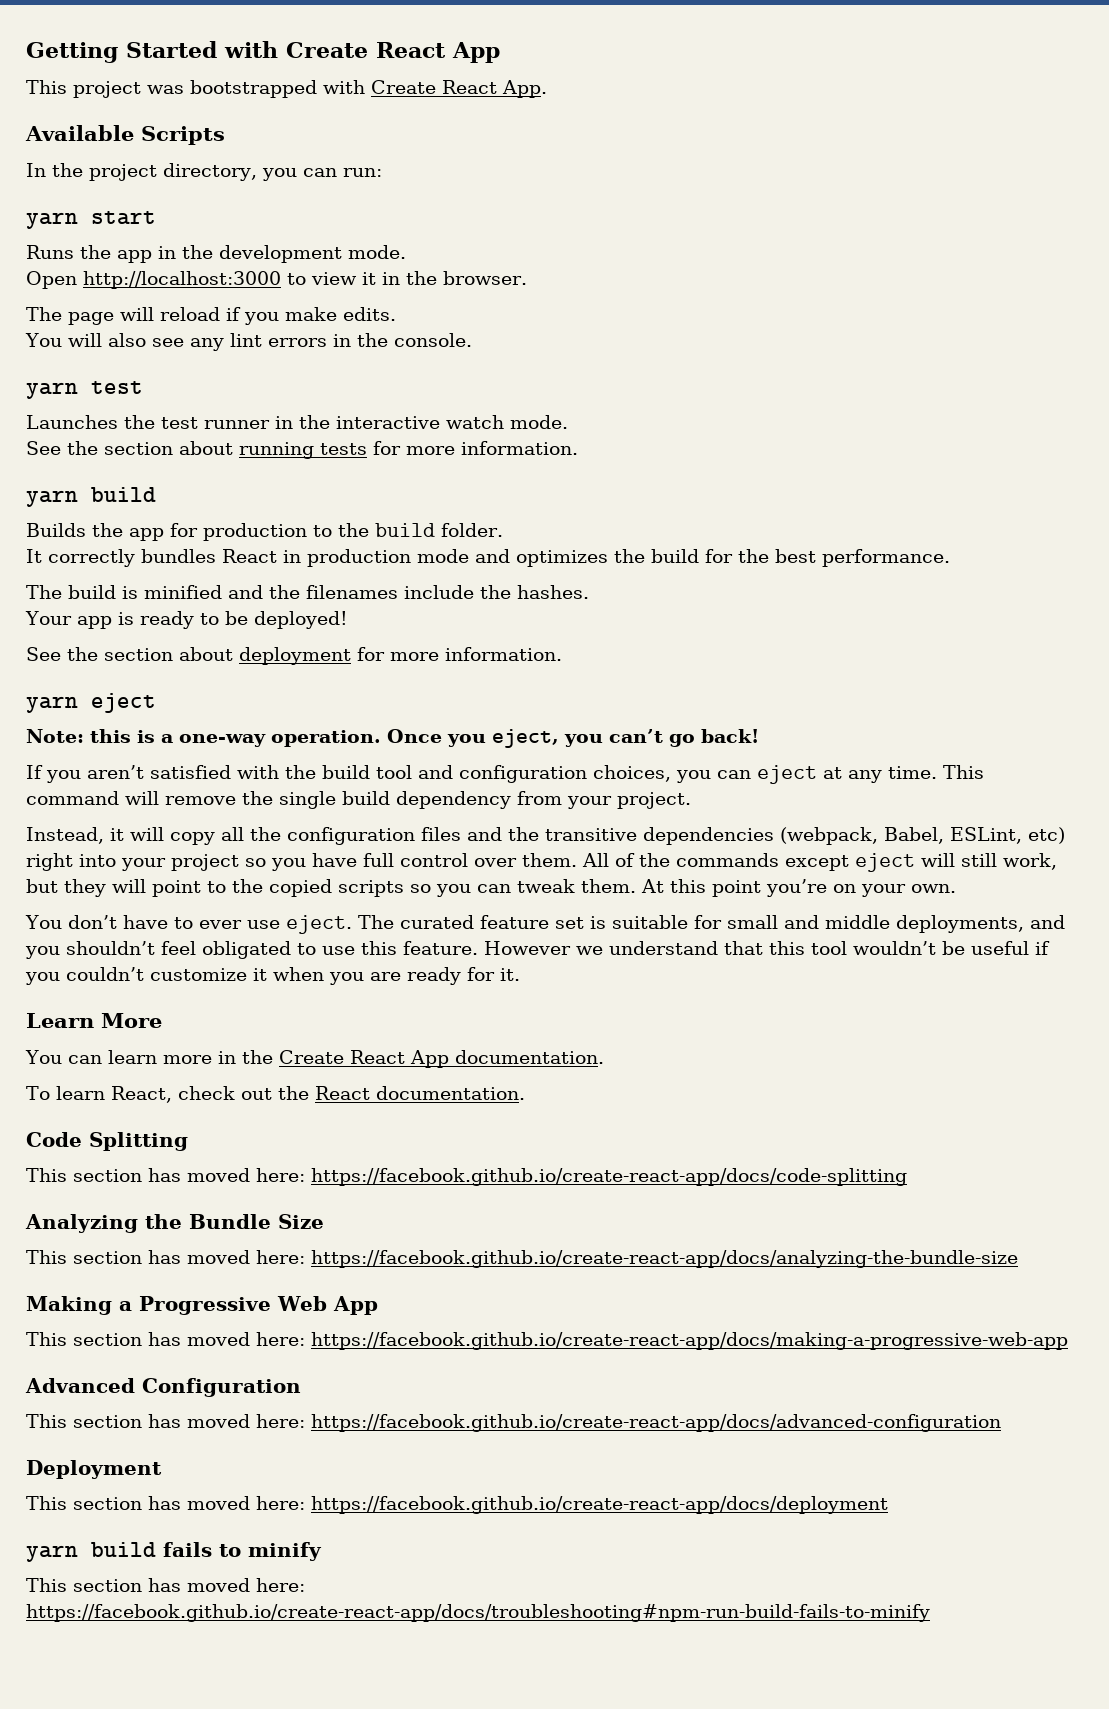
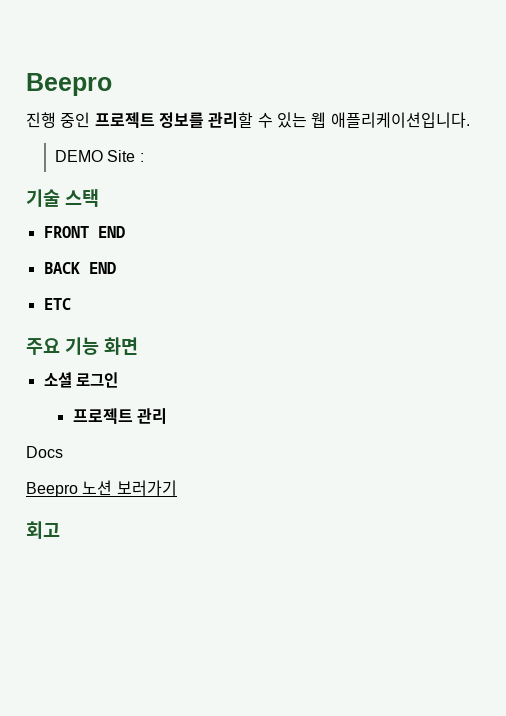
[26,41,500,63] [26,80,547,98] [25,125,225,145] [26,163,382,181] [26,211,156,229] [26,245,406,263] [26,271,527,289] [26,307,396,325] [25,333,472,351] [26,381,143,399] [26,415,568,429] [26,441,578,459] [26,487,156,507] [26,523,503,541] [26,549,950,567] [26,585,589,599] [25,611,348,629] [26,647,562,665] [26,693,156,713] [26,729,759,748] [26,765,984,784] [26,791,691,809] [26,827,1065,845] [26,853,1057,872] [26,879,956,897] [25,915,1065,934] [25,941,1050,959] [25,967,520,985] [26,1013,162,1028] [25,1050,604,1068] [26,1086,525,1103] [26,1132,188,1151] [26,1168,907,1186] [25,1214,324,1233] [26,1250,1018,1268] [26,1296,378,1315] [26,1332,1068,1350] [25,1378,301,1397] [26,1414,1001,1432] [26,1460,162,1479] [26,1496,888,1514] [26,1542,322,1562] [26,1578,305,1592] [26,1604,930,1622] Getting Started with Create React App // This project was bootstrapped with Create React App. // Available Scripts // In the project directory, you can run: // yarn start // Runs the app in the development mode. // Open http://localhost:3000 to view it in the browser. // The page will reload if you make edits. // You will also see any lint errors in the console. // yarn test // Launches the test runner in the interactive watch mode. // See the section about running tests for more information. // yarn build // Builds the app for production to the build folder. // It correctly bundles React in production mode and optimizes the build for the best performance. // The build is minified and the filenames include the hashes. // Your app is ready to be deployed! // See the section about deployment for more information. // yarn eject // Note: this is a one-way operation. Once you eject, you can’t go back! // If you aren’t satisfied with the build tool and configuration choices, you can eject at any time. This command will remove the single build dependency from your project. // Instead, it will copy all the configuration files and the transitive dependencies (webpack, Babel, ESLint, etc) right into your project so you have full control over them. All of the commands except eject will still work, but they will point to the copied scripts so you can tweak them. At this point you’re on your own. // You don’t have to ever use eject. The curated feature set is suitable for small and middle deployments, and you shouldn’t feel obligated to use this feature. However we understand that this tool wouldn’t be useful if you couldn’t customize it when you are ready for it. // Learn More // You can learn more in the Create React App documentation. // To learn React, check out the React documentation. // Code Splitting // This section has moved here: https://facebook.github.io/create-react-app/docs/code-splitting // Analyzing the Bundle Size // This section has moved here: https://facebook.github.io/create-react-app/docs/analyzing-the-bundle-size // Making a Progressive Web App // This section has moved here: https://facebook.github.io/create-react-app/docs/making-a-progressive-web-app // Advanced Configuration // This section has moved here: https://facebook.github.io/create-react-app/docs/advanced-configuration // Deployment // This section has moved here: https://facebook.github.io/create-react-app/docs/deployment // yarn build fails to minify // This section has moved here: https://facebook.github.io/create-react-app/docs/troubleshooting#npm-run-build-fails-to-minify -> [26,73,112,96] [26,112,470,128] [54,150,144,162] [26,189,99,207] [43,226,125,238] [43,262,116,274] [43,298,71,310] [26,337,138,355] [43,372,118,388] [72,408,167,424] [26,446,63,458] [26,480,177,497] [26,521,60,539] Beepro // 진행 중인 프로젝트 정보를 관리할 수 있는 웹 애플리케이션입니다. // DEMO Site : // 기술 스택 // FRONT END // BACK END // ETC // 주요 기능 화면 // 소셜 로그인 // 프로젝트 관리 // Docs // Beepro 노션 보러가기 // 회고

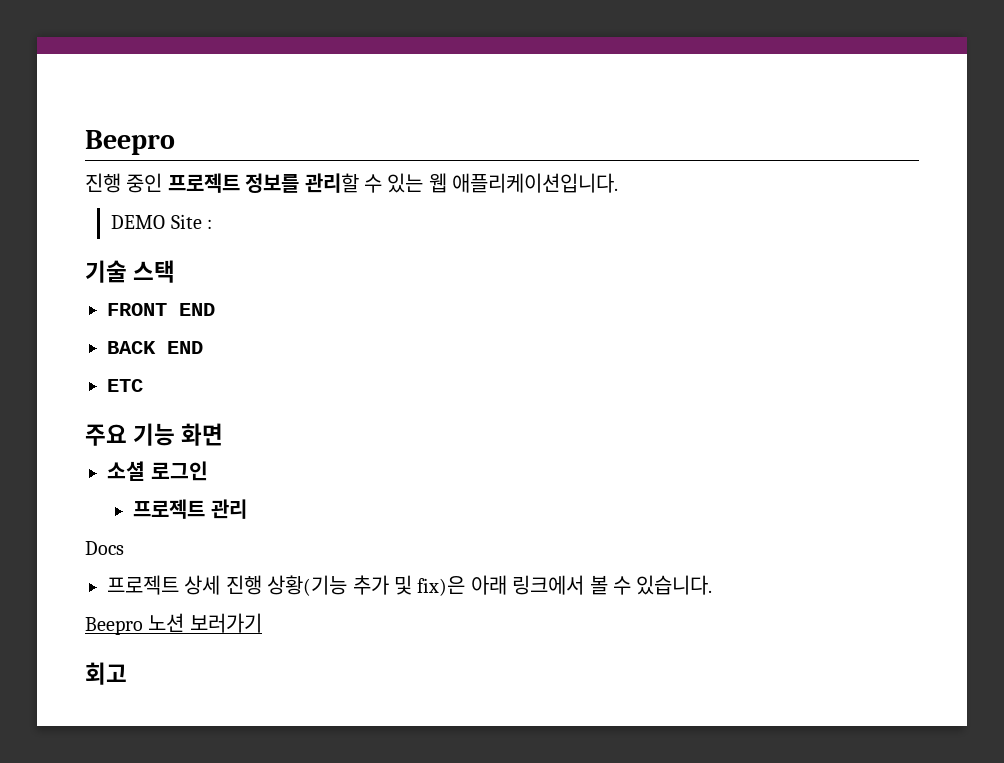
(63, 452) none -> [107,575,713,596] // 프로젝트 상세 진행 상황(기능 추가 및 fix)은 아래 링크에서 볼 수 있습니다.

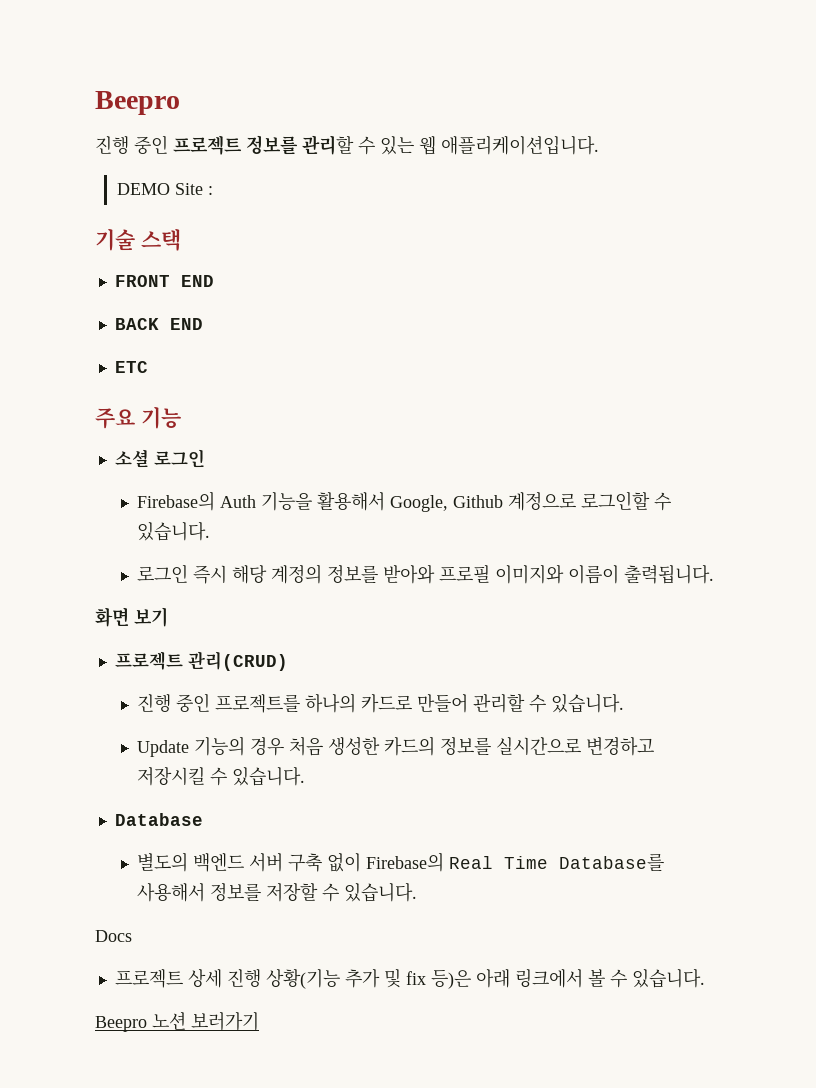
[181,423,224,446] 화면 -> (181, 417) none
[133,499,247,519] 프로젝트 관리 -> [136,491,671,512] [136,521,210,541] [136,564,714,584] [95,607,168,627] [114,651,288,671] [136,693,624,713] [136,736,654,757] [136,766,305,786] [114,813,203,826] [136,852,664,872] [136,882,417,902] Firebase의 Auth 기능을 활용해서 Google, Github 계정으로 로그인할 수 있습니다. // 로그인 즉시 해당 계정의 정보를 받아와 프로필 이미지와 이름이 출력됩니다. // 화면 보기 // 프로젝트 관리(CRUD) // 진행 중인 프로젝트를 하나의 카드로 만들어 관리할 수 있습니다. // Update 기능의 경우 처음 생성한 카드의 정보를 실시간으로 변경하고 저장시킬 수 있습니다. // Database // 별도의 백엔드 서버 구축 없이 Firebase의 Real Time Database를 사용해서 정보를 저장할 수 있습니다.
[417,576,466,596] fix)은 -> [405,970,471,989] fix 등)은
[85,662,127,685] // 회고 -> (259, 1021) none

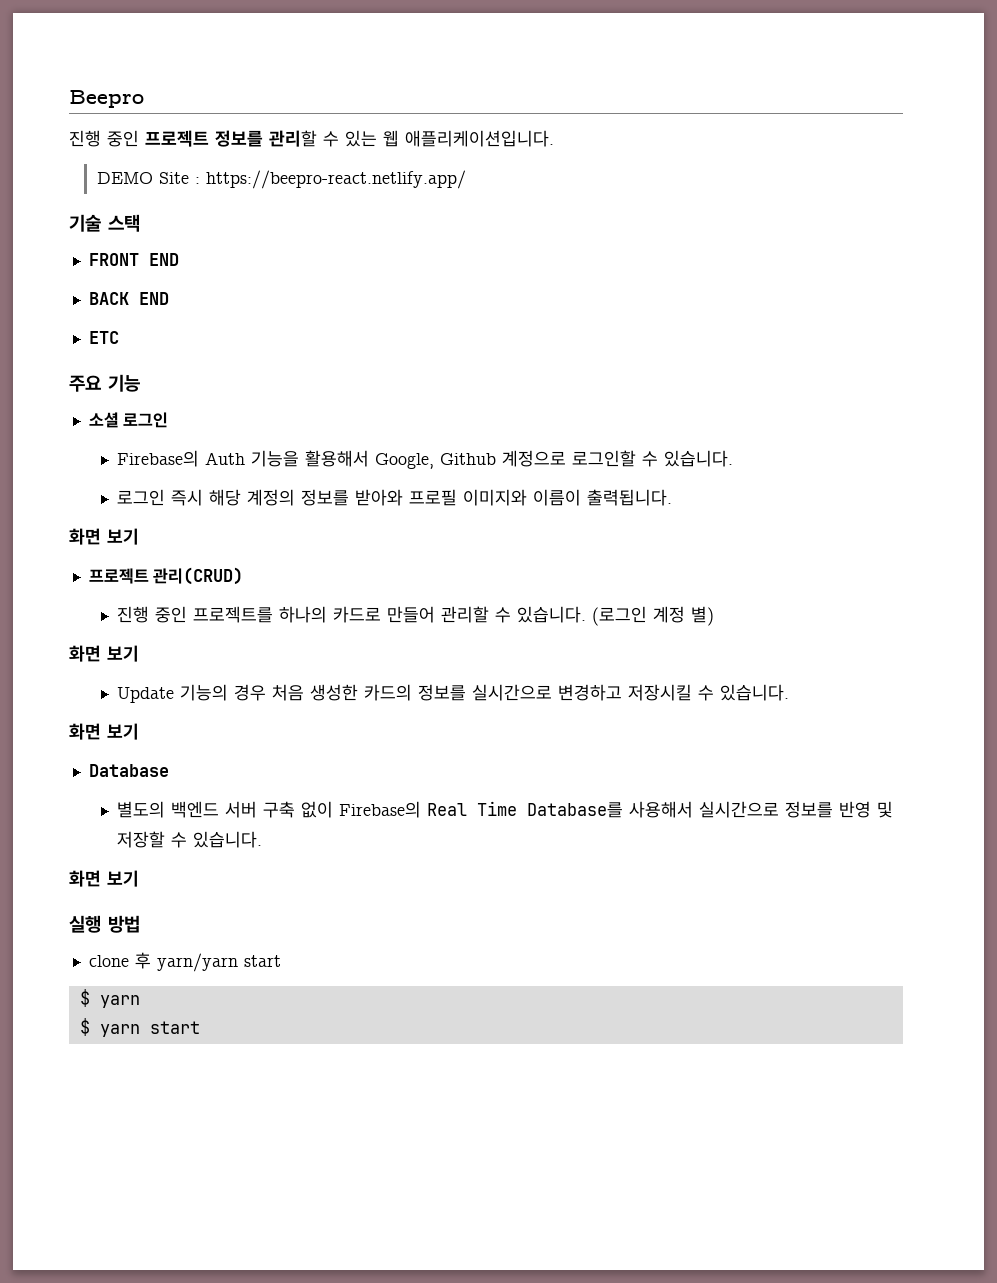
(214, 190) none -> [206,170,467,189] https://beepro-react.netlify.app/
(624, 703) none -> [591,606,714,626] [69,645,139,662] (로그인 계정 별) // 화면 보기
(305, 776) none -> [69,723,139,740] // 화면 보기
[209,883,261,901] 정보를 -> [698,801,893,818] 실시간으로 정보를 반영 및
[95,930,132,942] [114,968,705,989] [95,1012,259,1032] Docs // 프로젝트 상세 진행 상황(기능 추가 및 fix 등)은 아래 링크에서 볼 수 있습니다. // Beepro 노션 보러가기 -> [69,870,139,887] [69,915,140,933] [88,952,281,972] [79,989,140,1008] [79,1018,200,1037] 화면 보기 // 실행 방법 // clone 후 yarn/yarn start // $ yarn // $ yarn start

